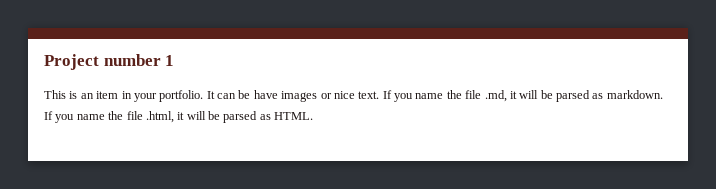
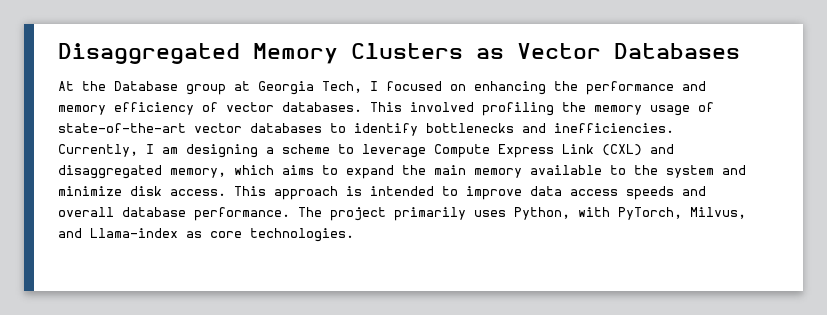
[44,54,175,70] [44,90,663,102] [44,111,314,123] Project number 1 // This is an item in your portfolio. It can be have images or nice text. If you name the file .md, it will be parsed as markdown. If you name the file .html, it will be parsed as HTML. -> [58,43,740,64] [58,81,706,95] [58,102,714,116] [58,123,674,136] [58,144,674,158] [58,165,746,179] [58,186,706,200] [58,207,746,221] [58,228,354,242] Disaggregated Memory Clusters as Vector Databases // At the Database group at Georgia Tech, I focused on enhancing the performance and memory efficiency of vector databases. This involved profiling the memory usage of state-of-the-art vector databases to identify bottlenecks and inefficiencies. Currently, I am designing a scheme to leverage Compute Express Link (CXL) and disaggregated memory, which aims to expand the main memory available to the system and minimize disk access. This approach is intended to improve data access speeds and overall database performance. The project primarily uses Python, with PyTorch, Milvus, and Llama-index as core technologies.

